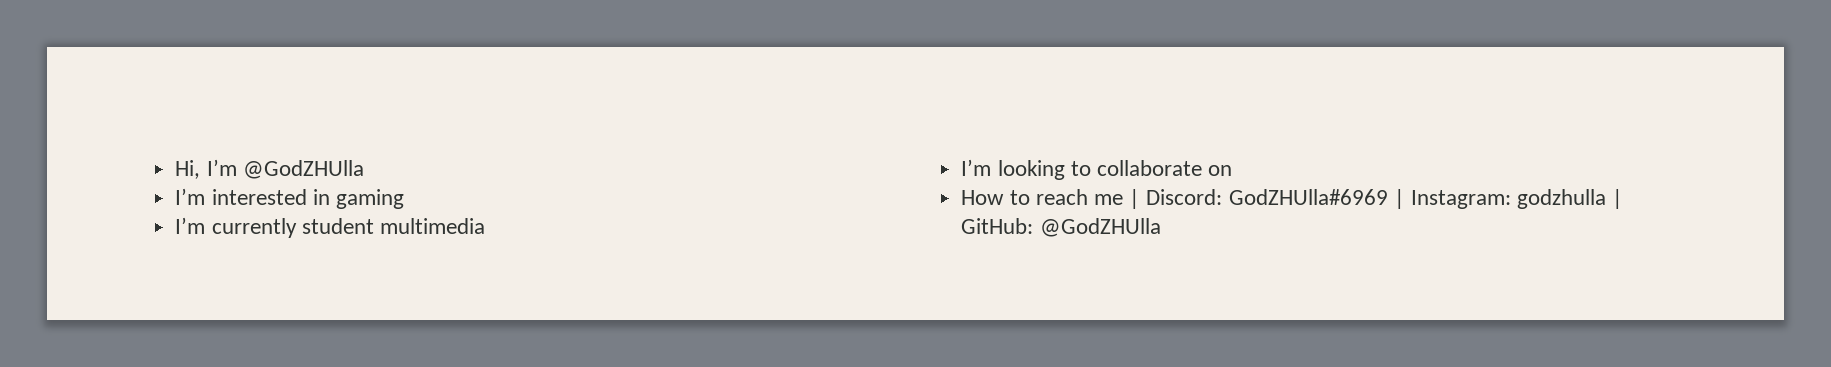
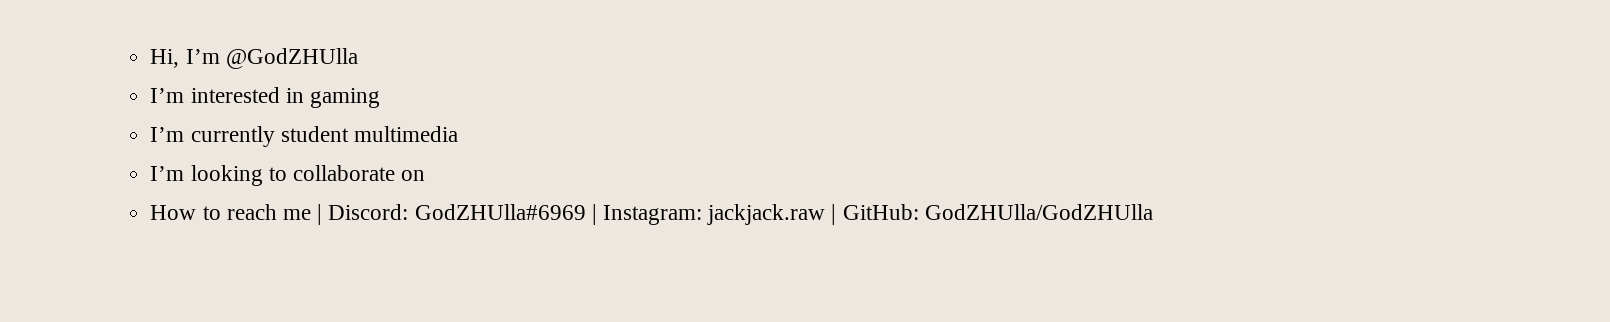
[1517,189,1607,209] godzhulla -> [707,204,826,225] jackjack.raw
[1039,218,1161,237] @GodZHUlla -> [924,204,1153,220] GodZHUlla/GodZHUlla

